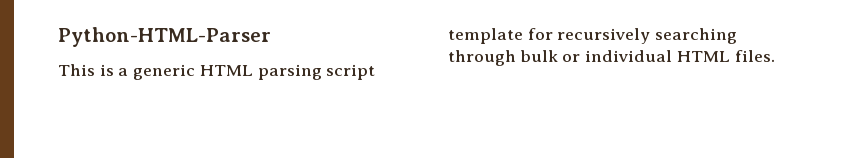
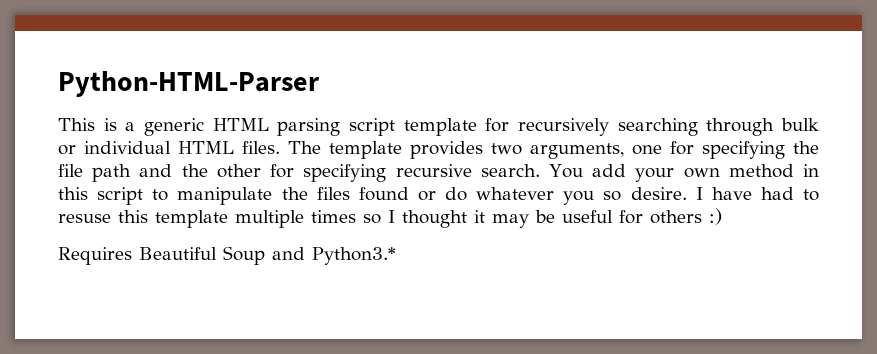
(775, 56) none -> [288,141,819,159] [58,164,820,182] [58,187,819,205] [58,208,722,228] [58,246,396,265] The template provides two arguments, one for specifying the file path and the other for specifying recursive search. You add your own method in this script to manipulate the files found or do whatever you so desire. I have had to resuse this template multiple times so I thought it may be useful for others :) // Requires Beautiful Soup and Python3.*

